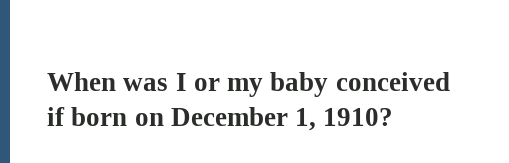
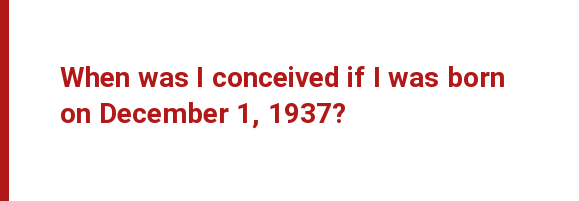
[193,72,450,97] [47,107,65,126] or my baby conceived if -> [211,66,440,87] conceived if I was
[323,108,394,126] 1910? -> [267,103,346,123] 1937?

